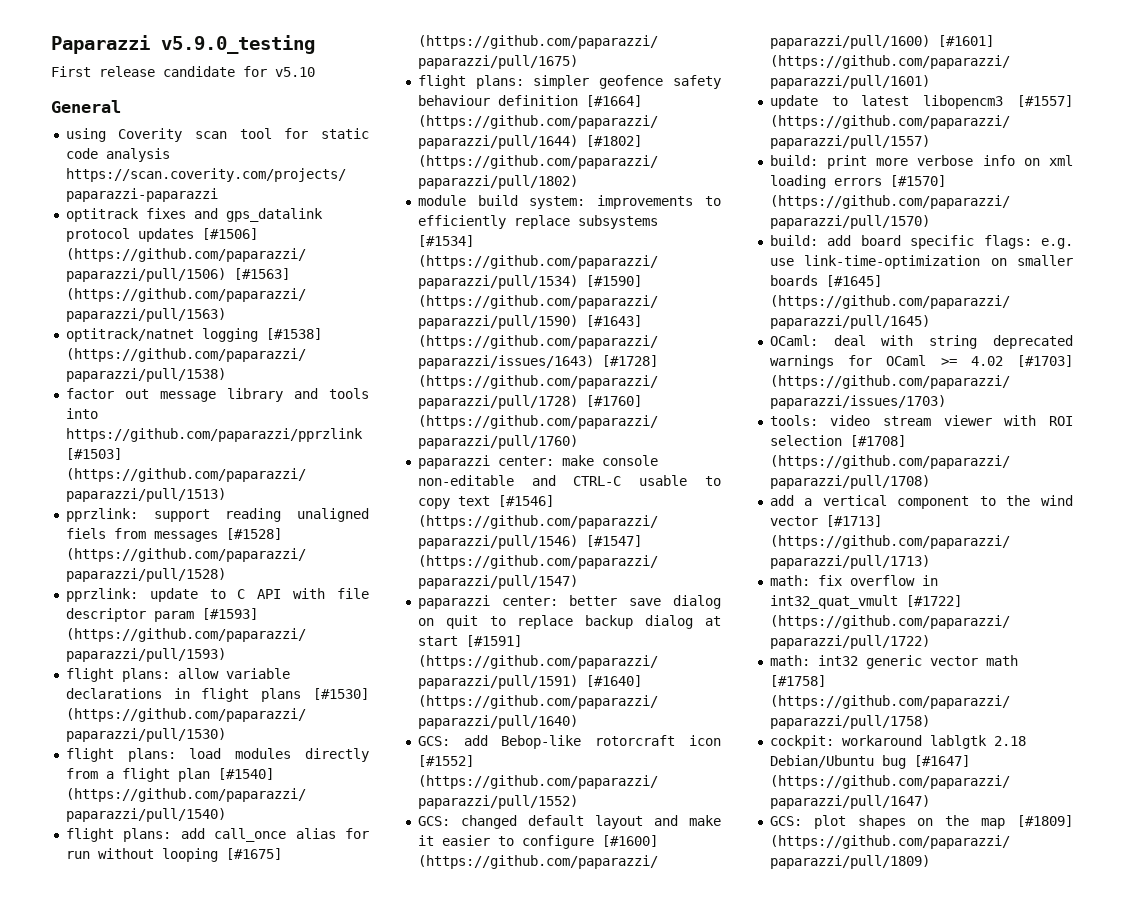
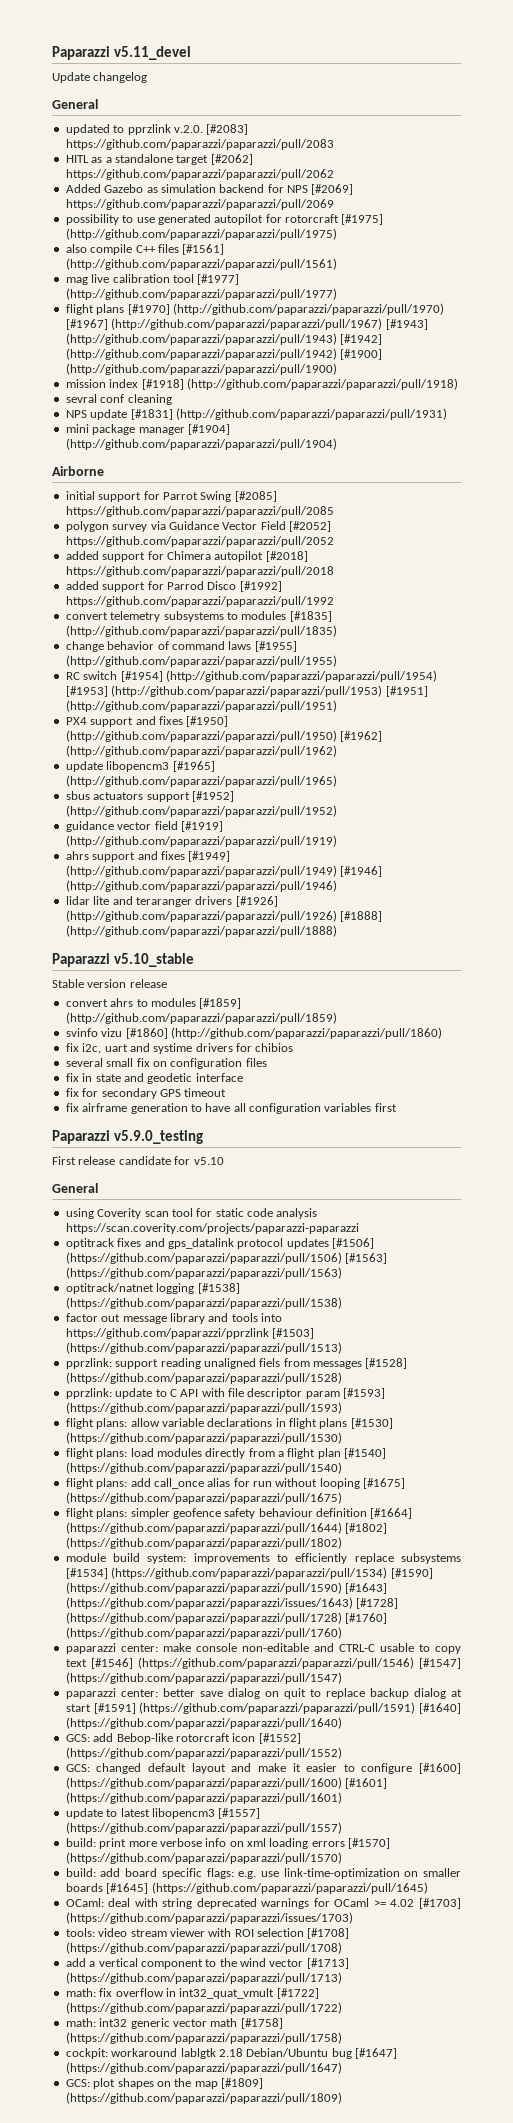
[51,35,150,54] Paparazzi -> [52,46,191,60] [52,72,148,83] [52,99,98,109] [65,124,249,135] [65,139,334,150] [65,154,253,165] [65,169,334,180] [65,184,354,195] [65,199,334,210] [65,214,384,225] [65,228,337,240] [65,244,225,255] [65,258,337,270] [65,274,240,285] [65,288,337,300] [65,303,444,315] [65,318,428,330] [65,333,383,345] [65,348,383,360] [65,363,337,375] [65,378,458,390] [65,394,172,405] [65,408,447,420] [65,424,230,435] [65,438,337,450] [52,466,104,476] [65,491,277,502] [65,506,334,517] [65,521,331,532] [65,536,334,547] [65,551,308,562] [65,566,334,577] [65,581,282,592] [65,596,334,607] [65,611,332,622] [65,625,337,637] [65,641,297,652] [65,655,337,667] [65,670,437,682] [65,685,428,697] [65,700,337,712] [65,716,229,727] [65,730,383,742] [65,745,337,757] [65,761,215,772] [65,775,337,787] [65,791,234,802] [65,805,337,817] [65,821,223,832] [65,835,337,847] [65,851,231,862] [65,865,383,877] [65,880,337,892] [65,896,278,907] [65,910,383,922] [65,925,337,937] [52,953,194,967] [52,979,167,988] [65,998,242,1009] [65,1012,337,1024] [65,1027,442,1039] [65,1043,294,1054] [65,1058,267,1069] [65,1073,243,1084] [65,1088,227,1099] [65,1103,397,1114] [52,1130,110,1144] Paparazzi v5.11_devel // Update changelog // General // updated to pprzlink v.2.0. [#2083] https://github.com/paparazzi/paparazzi/pull/2083 // HITL as a standalone target [#2062] https://github.com/paparazzi/paparazzi/pull/2062 // Added Gazebo as simulation backend for NPS [#2069] https://github.com/paparazzi/paparazzi/pull/2069 // possibility to use generated autopilot for rotorcraft [#1975] (http://github.com/paparazzi/paparazzi/pull/1975) // also compile C++ files [#1561] (http://github.com/paparazzi/paparazzi/pull/1561) // mag live calibration tool [#1977] (http://github.com/paparazzi/paparazzi/pull/1977) // flight plans [#1970] (http://github.com/paparazzi/paparazzi/pull/1970) [#1967] (http://github.com/paparazzi/paparazzi/pull/1967) [#1943] (http://github.com/paparazzi/paparazzi/pull/1943) [#1942] (http://github.com/paparazzi/paparazzi/pull/1942) [#1900] (http://github.com/paparazzi/paparazzi/pull/1900) // mission index [#1918] (http://github.com/paparazzi/paparazzi/pull/1918) // sevral conf cleaning // NPS update [#1831] (http://github.com/paparazzi/paparazzi/pull/1931) // mini package manager [#1904] (http://github.com/paparazzi/paparazzi/pull/1904) // Airborne // initial support for Parrot Swing [#2085] https://github.com/paparazzi/paparazzi/pull/2085 // polygon survey via Guidance Vector Field [#2052] https://github.com/paparazzi/paparazzi/pull/2052 // added support for Chimera autopilot [#2018] https://github.com/paparazzi/paparazzi/pull/2018 // added support for Parrod Disco [#1992] https://github.com/paparazzi/paparazzi/pull/1992 // convert telemetry subsystems to modules [#1835] (http://github.com/paparazzi/paparazzi/pull/1835) // change behavior of command laws [#1955] (http://github.com/paparazzi/paparazzi/pull/1955) // RC switch [#1954] (http://github.com/paparazzi/paparazzi/pull/1954) [#1953] (http://github.com/paparazzi/paparazzi/pull/1953) [#1951] (http://github.com/paparazzi/paparazzi/pull/1951) // PX4 support and fixes [#1950] (http://github.com/paparazzi/paparazzi/pull/1950) [#1962] (http://github.com/paparazzi/paparazzi/pull/1962) // update libopencm3 [#1965] (http://github.com/paparazzi/paparazzi/pull/1965) // sbus actuators support [#1952] (http://github.com/paparazzi/paparazzi/pull/1952) // guidance vector field [#1919] (http://github.com/paparazzi/paparazzi/pull/1919) // ahrs support and fixes [#1949] (http://github.com/paparazzi/paparazzi/pull/1949) [#1946] (http://github.com/paparazzi/paparazzi/pull/1946) // lidar lite and teraranger drivers [#1926] (http://github.com/paparazzi/paparazzi/pull/1926) [#1888] (http://github.com/paparazzi/paparazzi/pull/1888) // Paparazzi v5.10_stable // Stable version release // convert ahrs to modules [#1859] (http://github.com/paparazzi/paparazzi/pull/1859) // svinfo vizu [#1860] (http://github.com/paparazzi/paparazzi/pull/1860) // fix i2c, uart and systime drivers for chibios // several small fix on configuration files // fix in state and geodetic interface // fix for secondary GPS timeout // fix airframe generation to have all configuration variables first // Paparazzi

